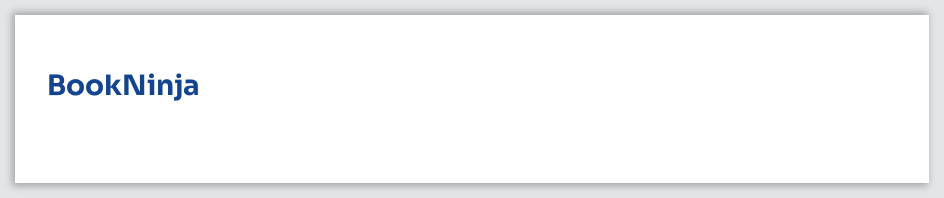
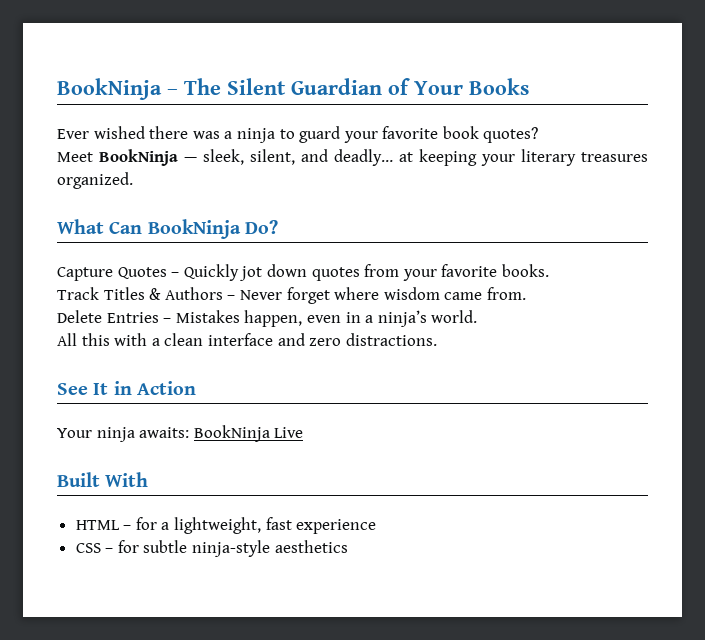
[47,73,200,101] BookNinja -> [57,78,529,100] [57,126,539,143] [57,149,648,166] [57,172,133,189] [57,219,279,239] [57,264,549,281] [57,287,526,304] [57,310,478,327] [57,333,437,346] [57,381,197,395] [57,425,304,442] [57,472,149,487] [75,517,377,534] [75,540,348,557] BookNinja – The Silent Guardian of Your Books // Ever wished there was a ninja to guard your favorite book quotes? // Meet BookNinja — sleek, silent, and deadly… at keeping your literary treasures organized. // What Can BookNinja Do? // Capture Quotes – Quickly jot down quotes from your favorite books. // Track Titles & Authors – Never forget where wisdom came from. // Delete Entries – Mistakes happen, even in a ninja’s world. // All this with a clean interface and zero distractions. // See It in Action // Your ninja awaits: BookNinja Live // Built With // HTML – for a lightweight, fast experience // CSS – for subtle ninja-style aesthetics

